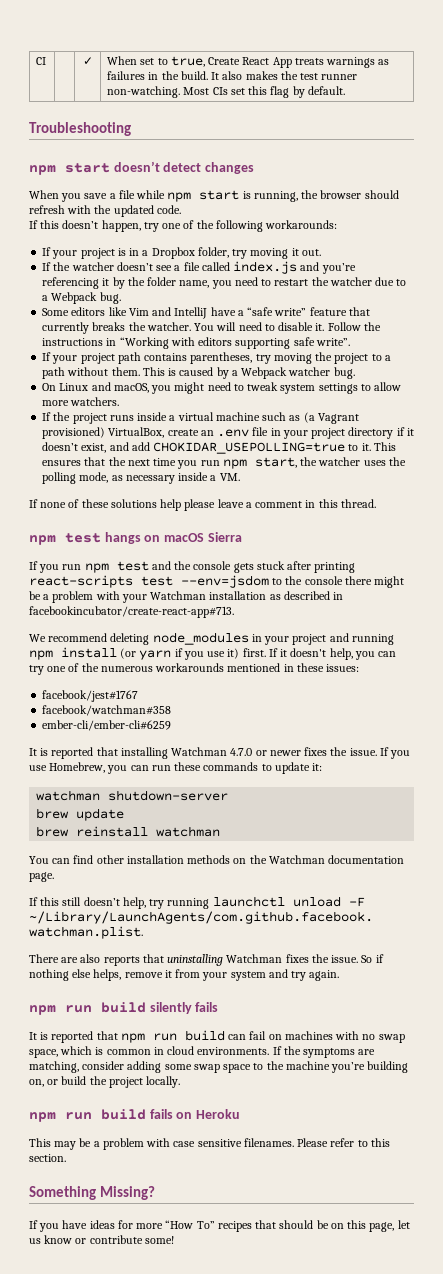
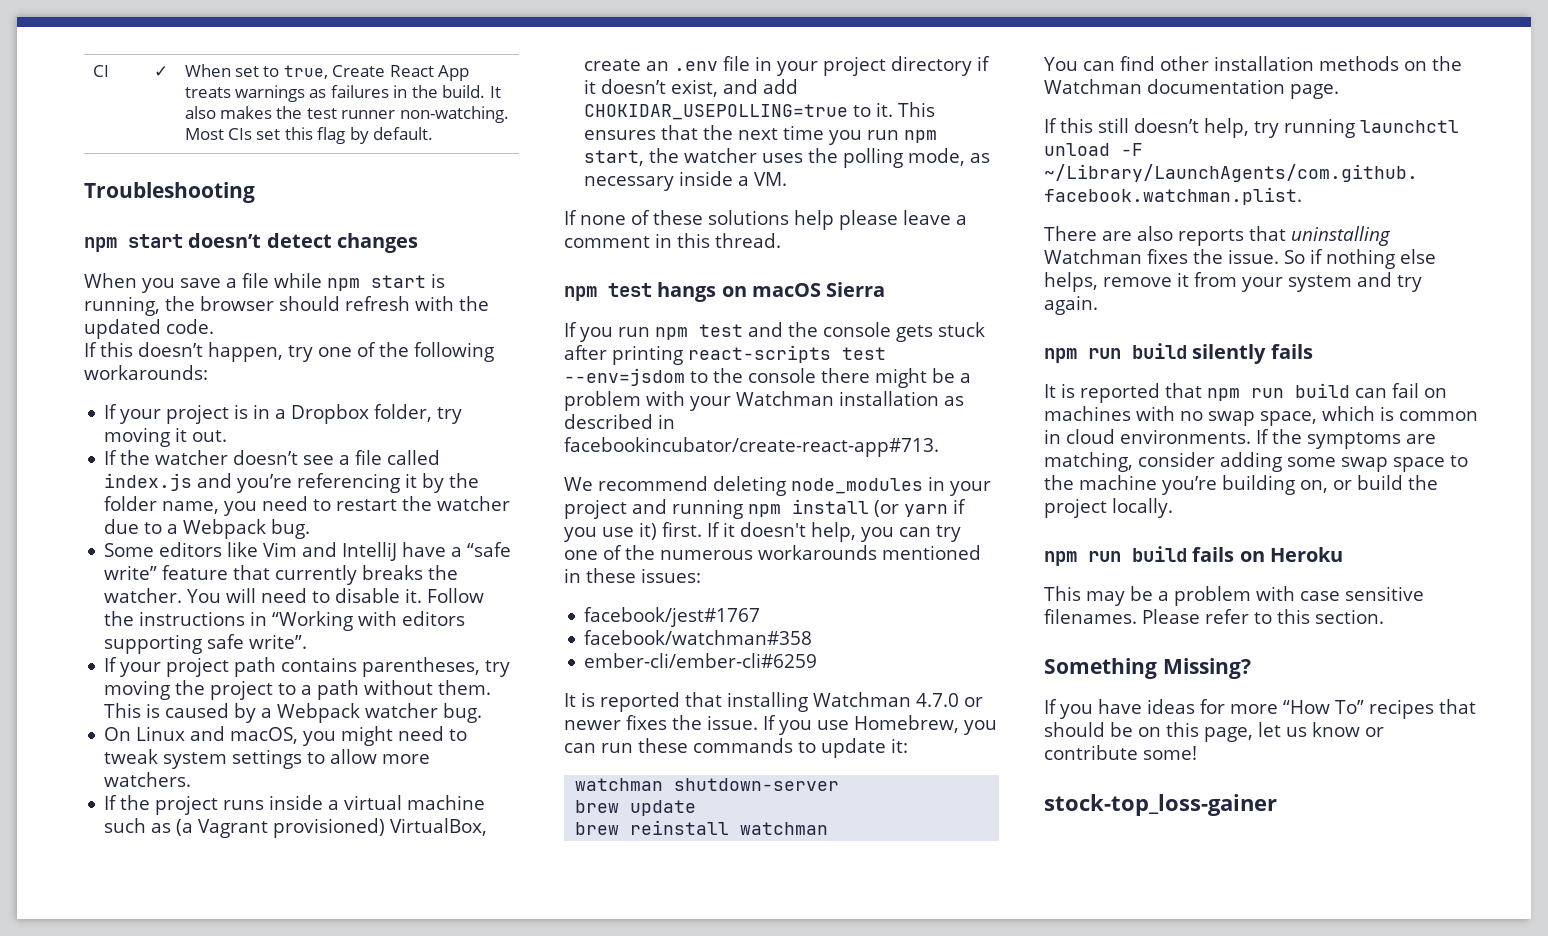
(174, 1240) none -> [1044,794,1277,816] // stock-top_loss-gainer

